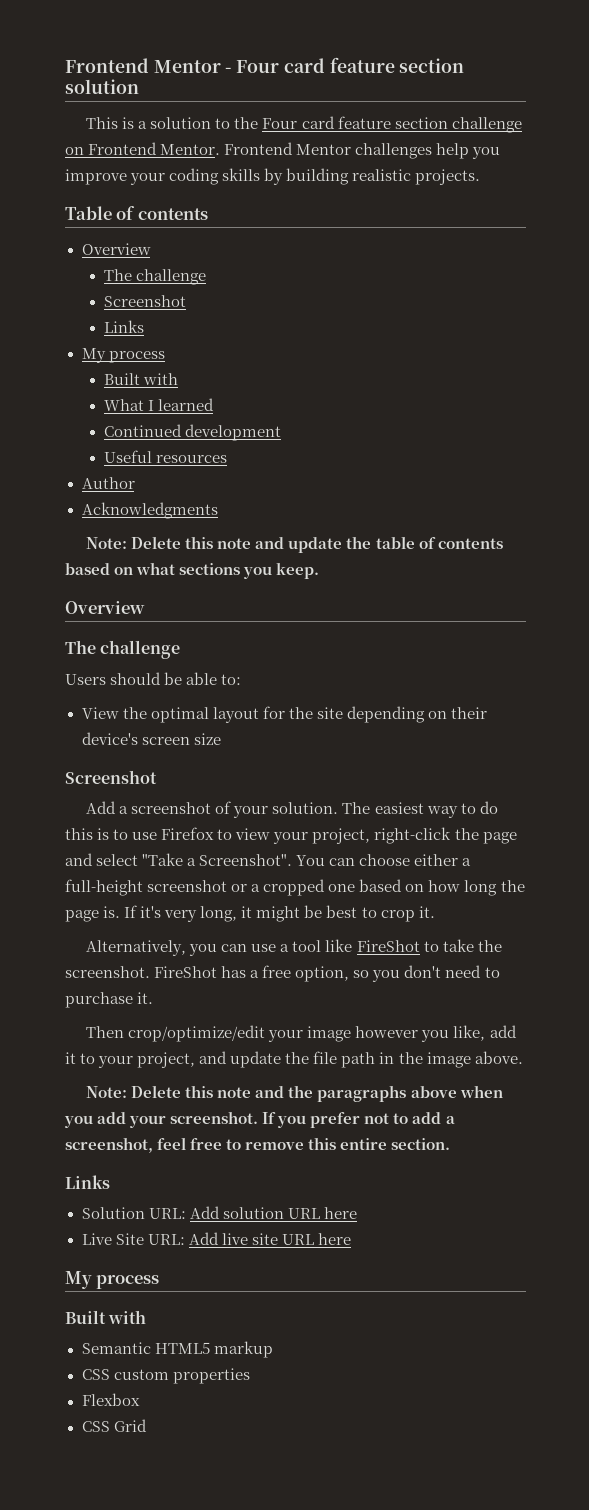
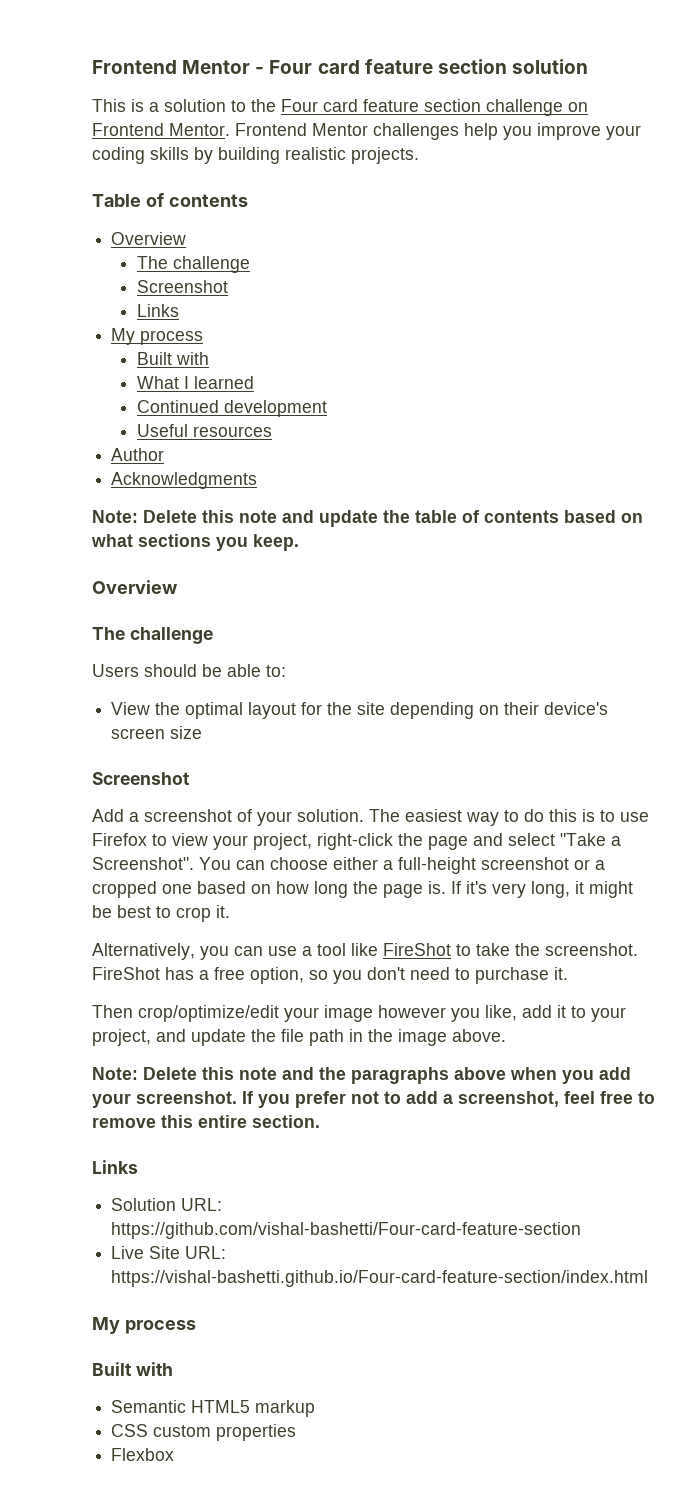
[189,1206,357,1219] Add solution URL here -> [111,1222,582,1239] https://github.com/vishal-bashetti/Four-card-feature-section
[188,1232,351,1245] Add live site URL here -> [111,1270,649,1287] https://vishal-bashetti.github.io/Four-card-feature-section/index.html
[81,1419,147,1432] // CSS Grid -> (175, 1454) none

